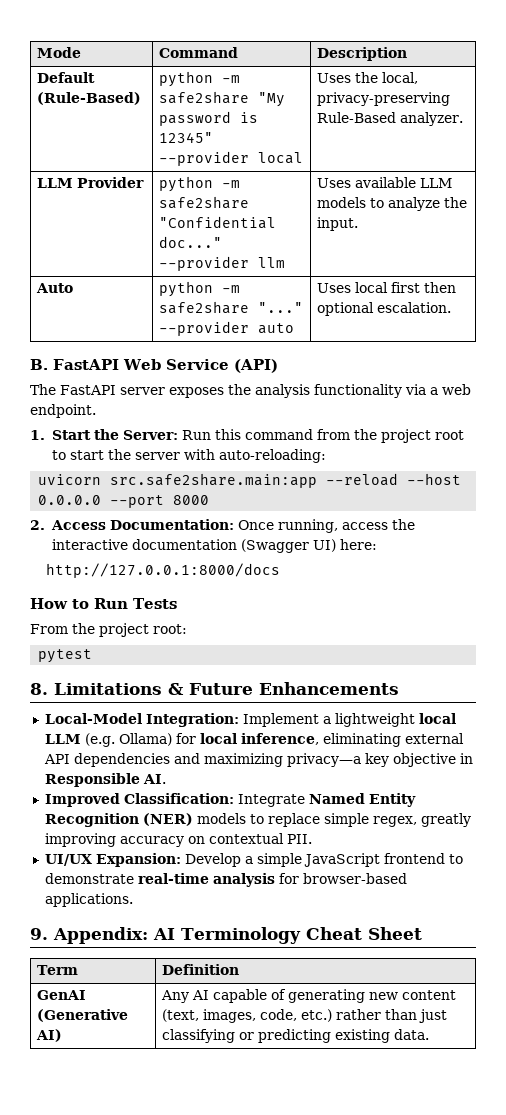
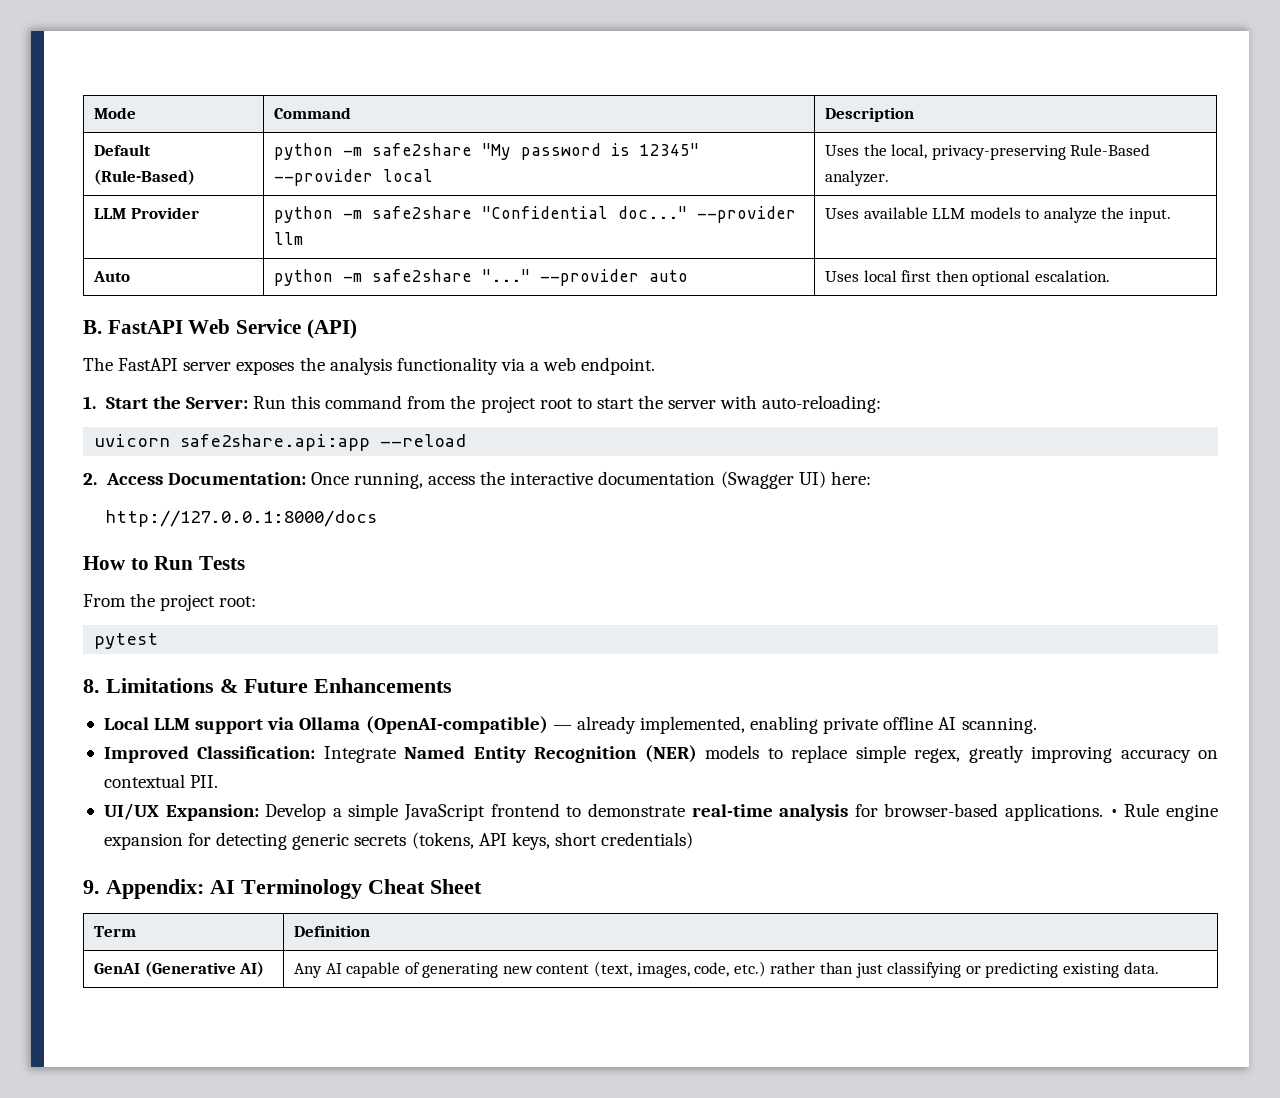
[110,473,318,488] src.safe2share.main:app -> [180,434,371,451] safe2share.api:app
[407,473,462,485] [38,495,210,508] --host 0.0.0.0 --port 8000 -> (467, 440) none
[44,713,456,727] [44,733,464,747] [43,753,473,767] [44,773,166,787] Local-Model Integration: Implement a lightweight local LLM (e.g. Ollama) for local inference, eliminating external API dependencies and maximizing privacy—a key objective in Responsible AI. -> [103,716,1037,734] Local LLM support via Ollama (OpenAI-compatible) — already implemented, enabling private offline AI scanning.
(133, 900) none -> [1109,803,1218,821] [103,832,694,850] • Rule engine expansion for detecting generic secrets (tokens, API keys, short credentials)

